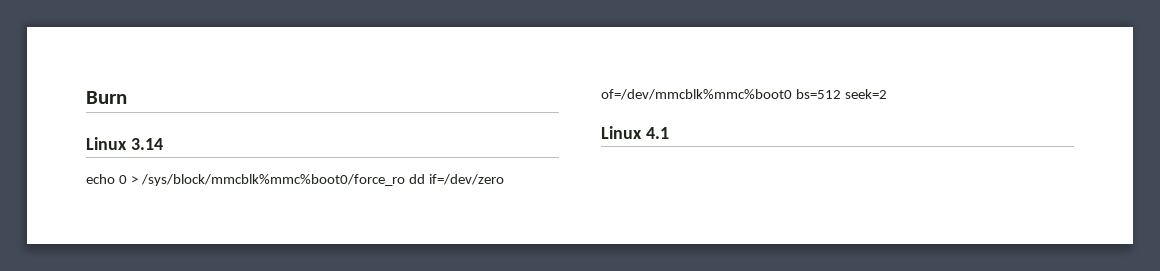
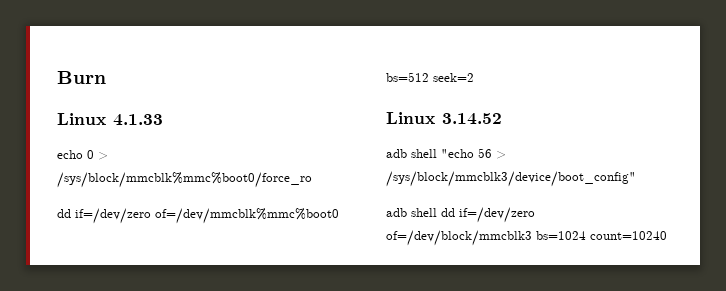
[130,138,163,150] 3.14 -> [113,114,163,126] 4.1.33
(405, 180) none -> (312, 180) //
[645,127,669,139] 4.1 -> [442,113,502,125] [386,148,506,159] [386,171,636,187] [386,207,535,223] [386,230,667,246] 3.14.52 // adb shell "echo 56 > /sys/block/mmcblk3/device/boot_config" // adb shell dd if=/dev/zero of=/dev/block/mmcblk3 bs=1024 count=10240

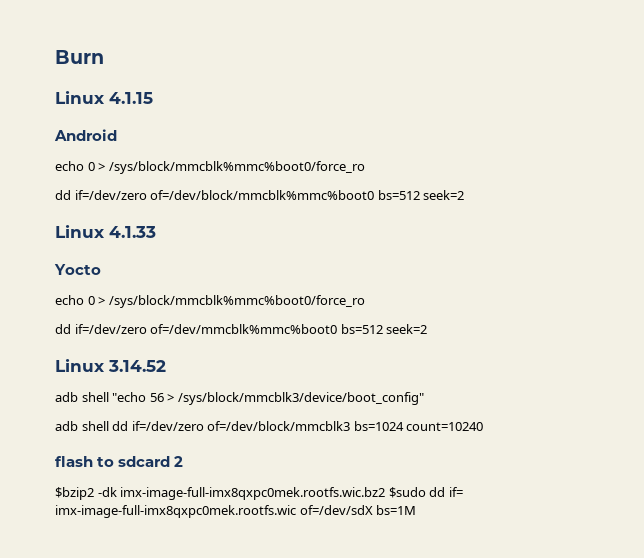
(106, 77) none -> [55,91,153,104] [54,129,117,141] [55,161,365,174] [55,190,465,200] // Linux 4.1.15 // Android // echo 0 > /sys/block/mmcblk%mmc%boot0/force_ro // dd if=/dev/zero of=/dev/block/mmcblk%mmc%boot0 bs=512 seek=2
(163, 120) none -> [54,264,101,275] // Yocto
(667, 235) none -> [55,456,184,467] [55,487,463,500] [55,505,417,518] // flash to sdcard 2 // $bzip2 -dk imx-image-full-imx8qxpc0mek.rootfs.wic.bz2 $sudo dd if= imx-image-full-imx8qxpc0mek.rootfs.wic of=/dev/sdX bs=1M

